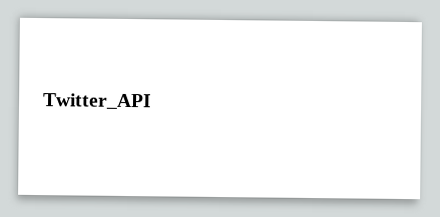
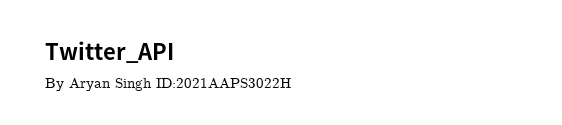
(152, 101) none -> [45,78,291,91] // By Aryan Singh ID:2021AAPS3022H

